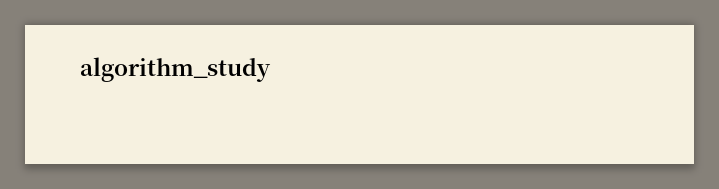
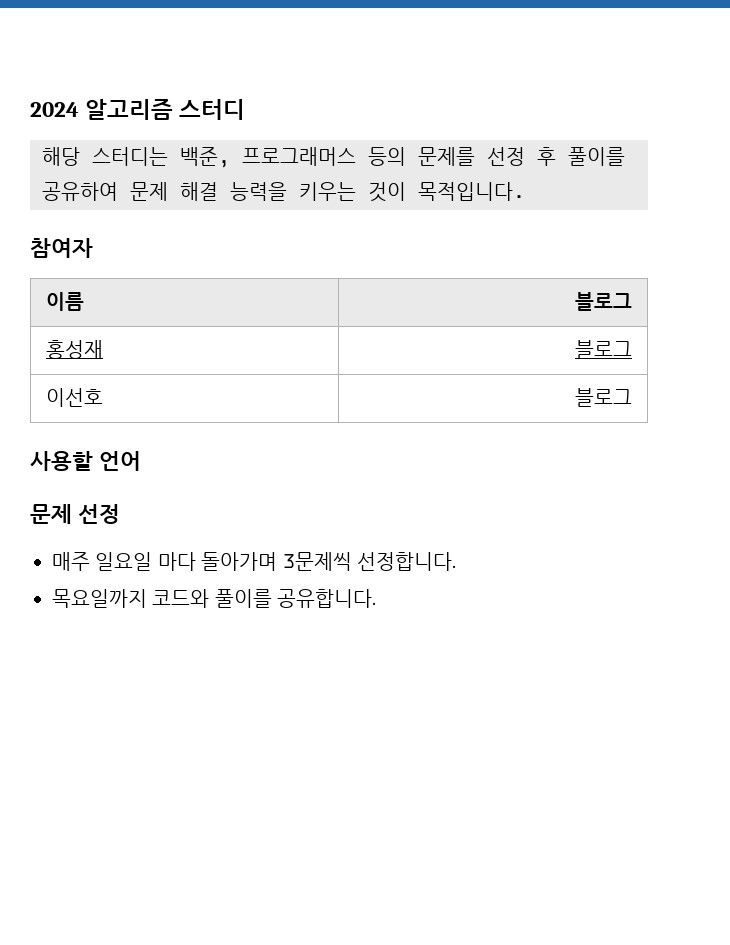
[80,57,271,82] algorithm_study -> [30,99,246,120] [42,147,625,168] [42,182,525,202] [30,238,93,258] [45,292,84,311] [575,292,633,311] [45,340,103,359] [575,340,633,359] [45,388,103,407] [575,388,633,407] [30,451,141,471] [30,504,120,524] [52,552,456,571] [52,589,377,608] 2024 알고리즘 스터디 // 해당 스터디는 백준, 프로그래머스 등의 문제를 선정 후 풀이를 공유하여 문제 해결 능력을 키우는 것이 목적입니다. // 참여자 // 이름 | 블로그 // 홍성재 | 블로그 // 이선호 | 블로그 // 사용할 언어 // 문제 선정 // 매주 일요일 마다 돌아가며 3문제씩 선정합니다. // 목요일까지 코드와 풀이를 공유합니다.

